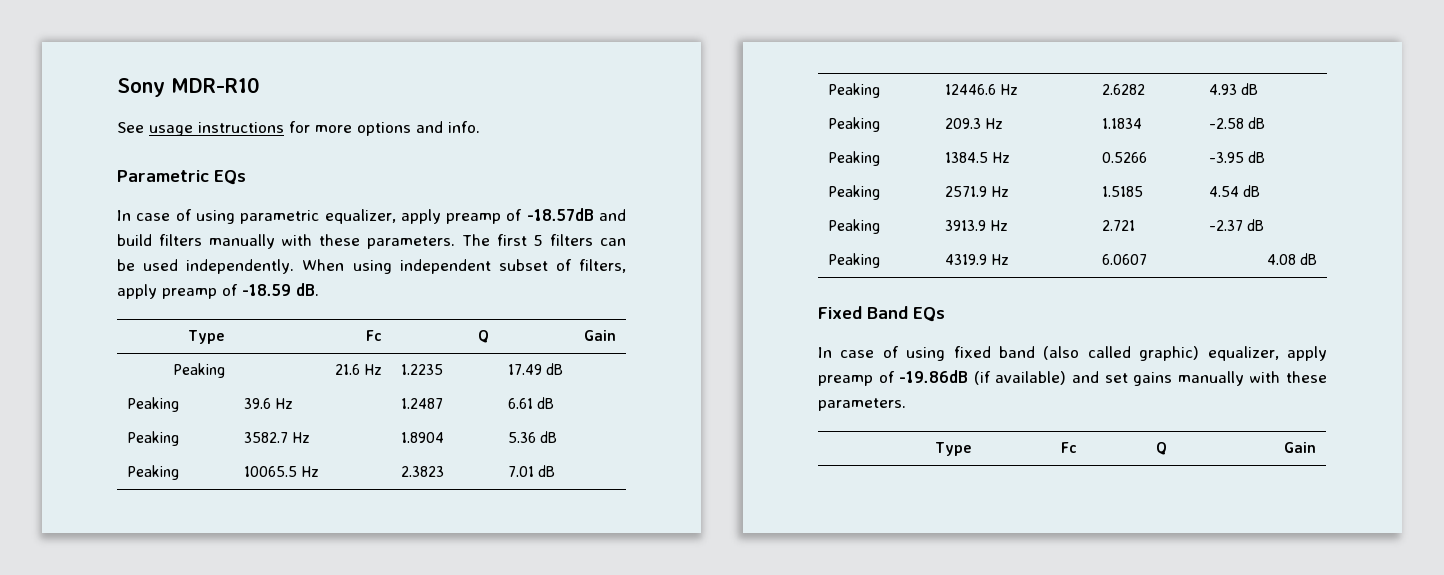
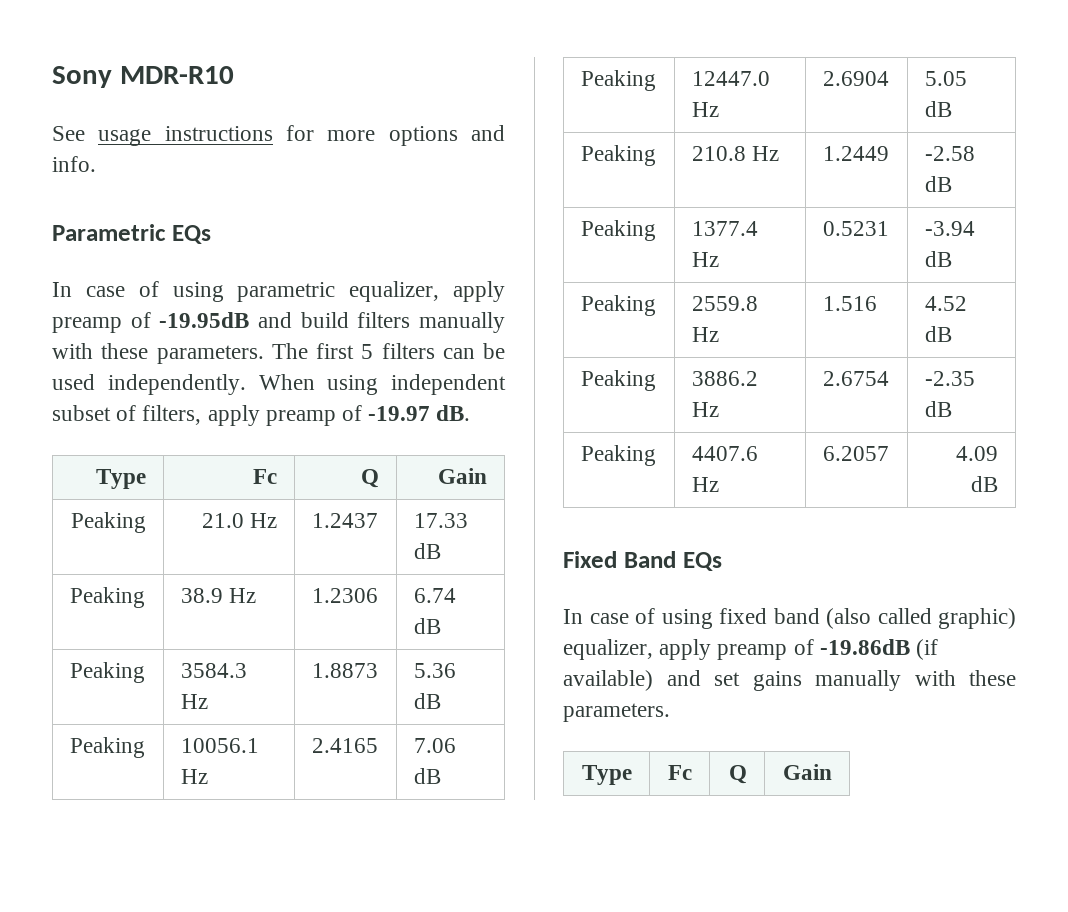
[526,208,594,221] -18.57dB -> [159,312,250,328] -19.95dB
[242,284,291,296] -18.59 -> [368,406,431,421] -19.97
[334,364,383,375] [400,364,443,375] [507,363,564,375] [126,397,179,412] [243,398,294,409] [400,398,443,409] [507,397,555,409] [126,431,179,446] [243,432,311,443] [400,432,444,443] 21.6 Hz | 1.2235 | 17.49 dB // Peaking | 39.6 Hz | 1.2487 | 6.61 dB // Peaking | 3582.7 Hz | 1.8904 -> [202,513,278,528] [311,513,378,528] [413,513,468,528] [413,543,441,559] [69,587,145,608] [180,588,256,603] [311,588,378,603] [413,588,456,603] [413,618,441,634] [69,662,145,683] [180,663,247,678] [180,694,208,709] [311,663,378,678] 21.0 Hz | 1.2437 | 17.33 dB // Peaking | 38.9 Hz | 1.2306 | 6.74 dB // Peaking | 3584.3 Hz | 1.8873
[243,466,320,477] [400,466,444,477] [507,465,556,477] [827,83,880,98] [944,84,1019,95] [1101,84,1145,95] [1208,83,1259,95] [827,117,880,132] [944,118,1004,129] [1101,118,1142,129] 10065.5 Hz | 2.3823 | 7.01 dB // Peaking | 12446.6 Hz | 2.6282 | 4.93 dB // Peaking | 209.3 Hz | 1.1834 -> [180,738,259,753] [180,769,208,784] [311,738,378,753] [413,738,456,753] [413,768,441,784] [580,70,656,91] [691,71,770,86] [691,102,719,117] [822,71,889,86] [924,71,967,86] [924,101,952,117] [580,145,656,166] [691,146,779,161] [822,146,889,161] 10056.1 Hz | 2.4165 | 7.06 dB // Peaking | 12447.0 Hz | 2.6904 | 5.05 dB // Peaking | 210.8 Hz | 1.2449
[944,152,1011,163] [1101,152,1147,163] [1208,151,1266,163] [827,185,880,200] [944,186,1010,197] [1101,186,1143,197] [1208,185,1261,197] [827,219,880,234] [944,220,1009,231] [1101,220,1135,231] [1208,219,1265,231] [827,253,880,268] [944,254,1010,265] [1101,254,1147,265] [1266,254,1296,265] 1384.5 Hz | 0.5266 | -3.95 dB // Peaking | 2571.9 Hz | 1.5185 | 4.54 dB // Peaking | 3913.9 Hz | 2.721 | -2.37 dB // Peaking | 4319.9 Hz | 6.0607 | 4.08 -> [691,221,758,236] [691,252,719,267] [822,221,889,236] [924,221,975,236] [924,251,952,267] [580,295,656,316] [691,296,758,311] [691,327,719,342] [822,296,877,311] [924,296,967,311] [924,326,952,342] [580,370,656,391] [691,371,758,386] [691,402,719,417] [822,371,889,386] [924,371,975,386] [924,401,952,417] [580,445,656,466] [691,446,758,461] [691,477,719,492] [822,446,889,461] [956,446,999,461] 1377.4 Hz | 0.5231 | -3.94 dB // Peaking | 2559.8 Hz | 1.516 | 4.52 dB // Peaking | 3886.2 Hz | 2.6754 | -2.35 dB // Peaking | 4407.6 Hz | 6.2057 | 4.09

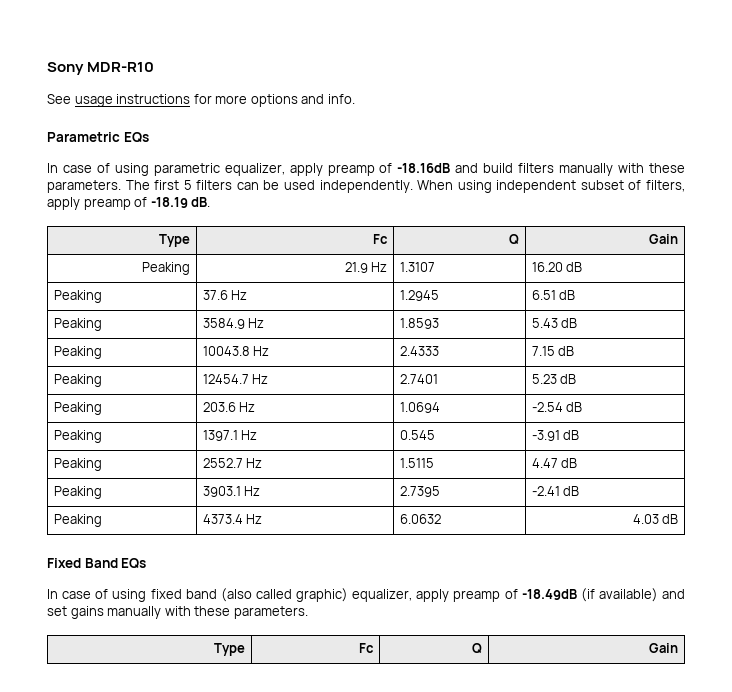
[159,312,250,328] -19.95dB -> [397,163,451,173] -18.16dB
[368,406,431,421] -19.97 -> [150,197,188,208] -18.19
[202,513,278,528] [311,513,378,528] [413,513,468,528] [413,543,441,559] [69,587,145,608] [180,588,256,603] [311,588,378,603] [413,588,456,603] [413,618,441,634] [69,662,145,683] [180,663,247,678] [180,694,208,709] [311,663,378,678] [413,663,456,678] [413,693,441,709] [69,737,145,758] [180,738,259,753] [180,769,208,784] [311,738,378,753] [413,738,456,753] [413,768,441,784] [580,70,656,91] [691,71,770,86] [691,102,719,117] [822,71,889,86] [924,71,967,86] [924,101,952,117] [580,145,656,166] [691,146,779,161] [822,146,889,161] [924,146,975,161] [924,176,952,192] [580,220,656,241] [691,221,758,236] [691,252,719,267] [822,221,889,236] [924,221,975,236] [924,251,952,267] [580,295,656,316] [691,296,758,311] [691,327,719,342] [822,296,877,311] [924,296,967,311] [924,326,952,342] [580,370,656,391] [691,371,758,386] [691,402,719,417] [822,371,889,386] [924,371,975,386] [924,401,952,417] [580,445,656,466] [691,446,758,461] [691,477,719,492] [822,446,889,461] [956,446,999,461] 21.0 Hz | 1.2437 | 17.33 dB // Peaking | 38.9 Hz | 1.2306 | 6.74 dB // Peaking | 3584.3 Hz | 1.8873 | 5.36 dB // Peaking | 10056.1 Hz | 2.4165 | 7.06 dB // Peaking | 12447.0 Hz | 2.6904 | 5.05 dB // Peaking | 210.8 Hz | 1.2449 | -2.58 dB // Peaking | 1377.4 Hz | 0.5231 | -3.94 dB // Peaking | 2559.8 Hz | 1.516 | 4.52 dB // Peaking | 3886.2 Hz | 2.6754 | -2.35 dB // Peaking | 4407.6 Hz | 6.2057 | 4.09 -> [344,262,388,273] [399,262,435,272] [531,262,583,272] [53,290,102,303] [202,290,248,300] [399,290,439,301] [531,290,576,300] [53,318,102,331] [202,318,265,329] [399,318,439,329] [531,318,578,328] [53,346,102,359] [202,346,270,356] [399,346,439,356] [531,346,575,356] [53,374,102,387] [202,374,269,384] [399,374,438,384] [531,374,577,384] [53,402,102,415] [202,402,256,412] [399,402,440,413] [531,402,583,412] [53,430,102,443] [202,430,258,441] [399,430,435,440] [531,430,580,441] [53,458,102,471] [202,458,263,468] [399,458,434,468] [531,458,578,468] [53,486,102,499] [202,486,261,497] [399,486,440,497] [531,486,580,496] [53,514,102,527] [202,514,263,524] [399,514,441,524] [632,514,659,524] 21.9 Hz | 1.3107 | 16.20 dB // Peaking | 37.6 Hz | 1.2945 | 6.51 dB // Peaking | 3584.9 Hz | 1.8593 | 5.43 dB // Peaking | 10043.8 Hz | 2.4333 | 7.15 dB // Peaking | 12454.7 Hz | 2.7401 | 5.23 dB // Peaking | 203.6 Hz | 1.0694 | -2.54 dB // Peaking | 1397.1 Hz | 0.545 | -3.91 dB // Peaking | 2552.7 Hz | 1.5115 | 4.47 dB // Peaking | 3903.1 Hz | 2.7395 | -2.41 dB // Peaking | 4373.4 Hz | 6.0632 | 4.03
[819,639,910,655] -19.86dB -> [521,589,577,600] -18.49dB

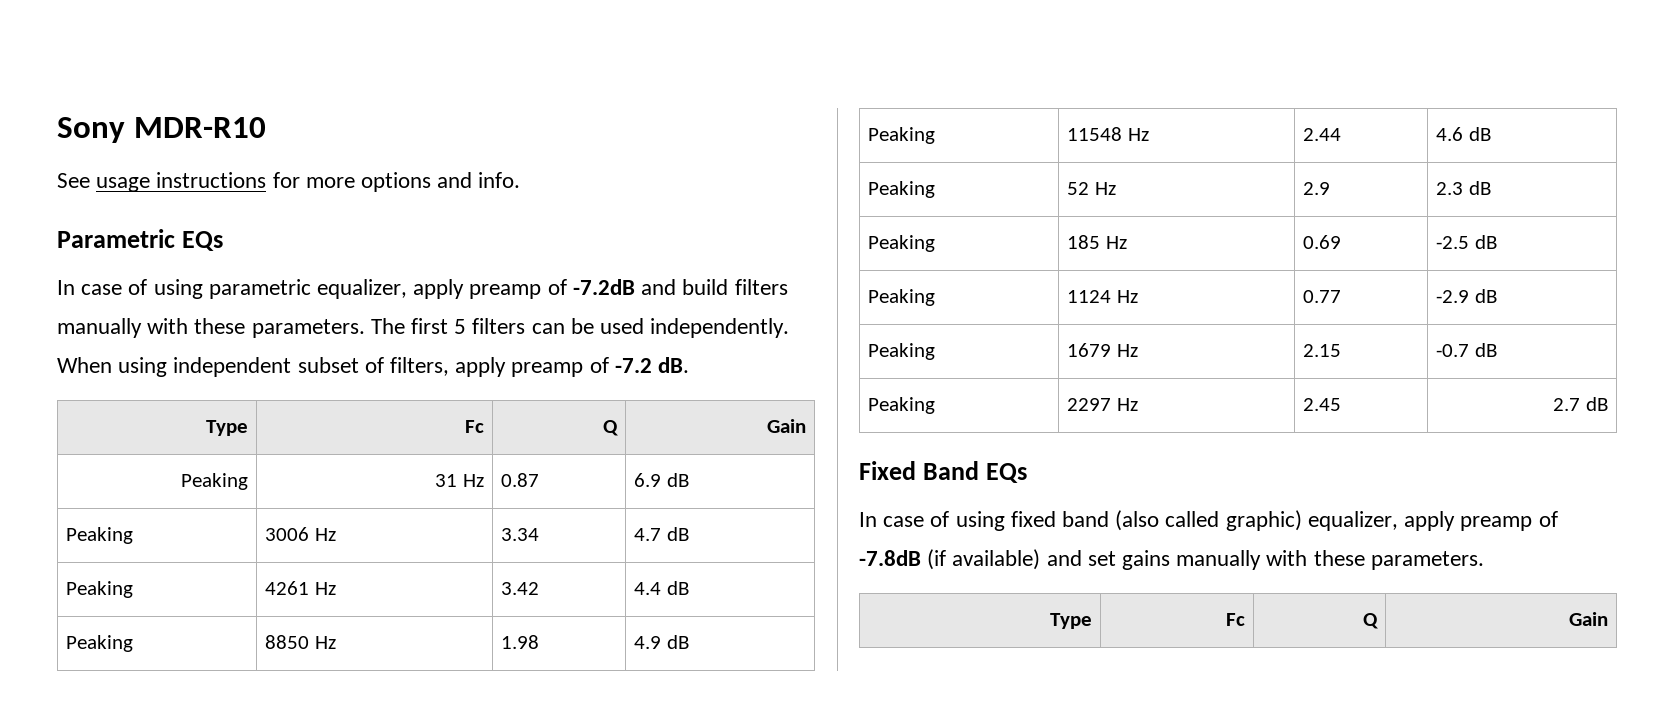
[397,163,451,173] -18.16dB -> [572,279,635,295] -7.2dB
[150,197,188,208] -18.19 -> [614,358,652,373] -7.2
[344,262,388,273] [399,262,435,272] [531,262,583,272] [53,290,102,303] [202,290,248,300] [399,290,439,301] [531,290,576,300] [53,318,102,331] [202,318,265,329] [399,318,439,329] [531,318,578,328] [53,346,102,359] [202,346,270,356] [399,346,439,356] [531,346,575,356] [53,374,102,387] [202,374,269,384] [399,374,438,384] [531,374,577,384] [53,402,102,415] [202,402,256,412] [399,402,440,413] [531,402,583,412] [53,430,102,443] [202,430,258,441] [399,430,435,440] [531,430,580,441] [53,458,102,471] [202,458,263,468] [399,458,434,468] [531,458,578,468] [53,486,102,499] [202,486,261,497] [399,486,440,497] [531,486,580,496] [53,514,102,527] [202,514,263,524] [399,514,441,524] [632,514,659,524] 21.9 Hz | 1.3107 | 16.20 dB // Peaking | 37.6 Hz | 1.2945 | 6.51 dB // Peaking | 3584.9 Hz | 1.8593 | 5.43 dB // Peaking | 10043.8 Hz | 2.4333 | 7.15 dB // Peaking | 12454.7 Hz | 2.7401 | 5.23 dB // Peaking | 203.6 Hz | 1.0694 | -2.54 dB // Peaking | 1397.1 Hz | 0.545 | -3.91 dB // Peaking | 2552.7 Hz | 1.5115 | 4.47 dB // Peaking | 3903.1 Hz | 2.7395 | -2.41 dB // Peaking | 4373.4 Hz | 6.0632 | 4.03 -> [434,474,484,487] [501,473,540,487] [634,473,690,487] [66,527,134,544] [265,527,337,541] [501,528,540,541] [634,527,690,541] [66,581,134,598] [265,581,337,595] [501,582,540,595] [634,581,690,595] [66,635,134,652] [265,635,337,649] [501,635,540,649] [634,635,690,649] [868,127,936,144] [1067,127,1150,141] [1303,128,1342,141] [1436,127,1492,141] [868,181,936,198] [1067,182,1117,195] [1303,182,1331,195] [1436,181,1492,195] [868,235,936,252] [1067,235,1128,249] [1303,235,1342,249] [1436,235,1498,249] [868,289,936,306] [1067,290,1139,303] [1303,290,1342,303] [1436,289,1498,303] [868,343,936,360] [1067,343,1139,357] [1303,344,1342,357] [1436,343,1498,357] [868,397,936,414] [1067,398,1139,411] [1303,398,1342,411] [1552,398,1580,411] 31 Hz | 0.87 | 6.9 dB // Peaking | 3006 Hz | 3.34 | 4.7 dB // Peaking | 4261 Hz | 3.42 | 4.4 dB // Peaking | 8850 Hz | 1.98 | 4.9 dB // Peaking | 11548 Hz | 2.44 | 4.6 dB // Peaking | 52 Hz | 2.9 | 2.3 dB // Peaking | 185 Hz | 0.69 | -2.5 dB // Peaking | 1124 Hz | 0.77 | -2.9 dB // Peaking | 1679 Hz | 2.15 | -0.7 dB // Peaking | 2297 Hz | 2.45 | 2.7
[521,589,577,600] -18.49dB -> [859,550,921,566] -7.8dB

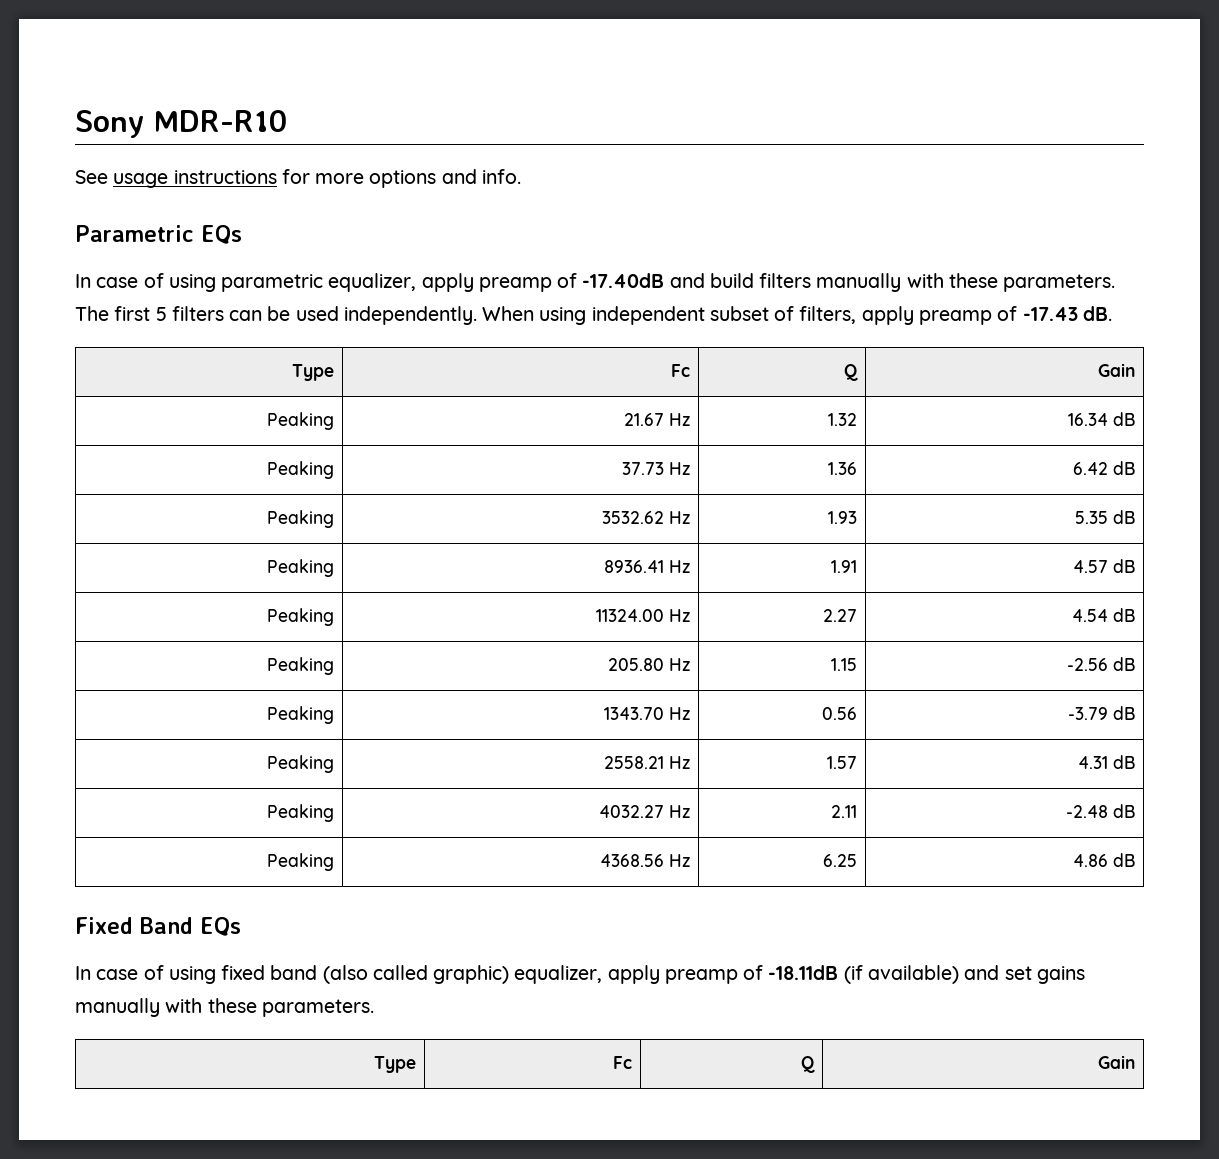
[572,279,635,295] -7.2dB -> [582,273,665,288] -17.40dB
[614,358,652,373] -7.2 -> [1022,307,1078,321] -17.43
[434,474,484,487] [501,473,540,487] [634,473,690,487] [66,527,134,544] [265,527,337,541] [501,528,540,541] [634,527,690,541] [66,581,134,598] [265,581,337,595] [501,582,540,595] [634,581,690,595] [66,635,134,652] [265,635,337,649] [501,635,540,649] [634,635,690,649] [868,127,936,144] [1067,127,1150,141] [1303,128,1342,141] [1436,127,1492,141] [868,181,936,198] [1067,182,1117,195] [1303,182,1331,195] [1436,181,1492,195] [868,235,936,252] [1067,235,1128,249] [1303,235,1342,249] [1436,235,1498,249] [868,289,936,306] [1067,290,1139,303] [1303,290,1342,303] [1436,289,1498,303] [868,343,936,360] [1067,343,1139,357] [1303,344,1342,357] [1436,343,1498,357] [868,397,936,414] [1067,398,1139,411] [1303,398,1342,411] [1552,398,1580,411] 31 Hz | 0.87 | 6.9 dB // Peaking | 3006 Hz | 3.34 | 4.7 dB // Peaking | 4261 Hz | 3.42 | 4.4 dB // Peaking | 8850 Hz | 1.98 | 4.9 dB // Peaking | 11548 Hz | 2.44 | 4.6 dB // Peaking | 52 Hz | 2.9 | 2.3 dB // Peaking | 185 Hz | 0.69 | -2.5 dB // Peaking | 1124 Hz | 0.77 | -2.9 dB // Peaking | 1679 Hz | 2.15 | -0.7 dB // Peaking | 2297 Hz | 2.45 | 2.7 -> [624,413,691,426] [828,413,858,426] [1068,412,1136,426] [267,461,335,479] [622,462,691,475] [828,462,858,475] [1073,461,1136,475] [267,510,335,528] [602,511,691,524] [828,511,858,524] [1075,510,1136,524] [267,559,335,577] [604,560,691,573] [831,560,858,573] [1073,559,1136,573] [267,608,335,626] [596,609,691,622] [823,609,858,622] [1072,608,1136,622] [267,657,335,675] [608,658,691,671] [831,658,858,671] [1067,657,1136,671] [267,706,335,724] [604,707,691,720] [822,707,858,720] [1068,706,1136,720] [267,755,335,773] [604,756,691,769] [827,756,858,769] [1078,755,1136,769] [267,804,335,822] [599,805,691,818] [831,805,858,818] [1066,804,1136,818] [267,853,335,871] [600,854,691,867] [823,854,858,867] [1073,854,1109,867] 21.67 Hz | 1.32 | 16.34 dB // Peaking | 37.73 Hz | 1.36 | 6.42 dB // Peaking | 3532.62 Hz | 1.93 | 5.35 dB // Peaking | 8936.41 Hz | 1.91 | 4.57 dB // Peaking | 11324.00 Hz | 2.27 | 4.54 dB // Peaking | 205.80 Hz | 1.15 | -2.56 dB // Peaking | 1343.70 Hz | 0.56 | -3.79 dB // Peaking | 2558.21 Hz | 1.57 | 4.31 dB // Peaking | 4032.27 Hz | 2.11 | -2.48 dB // Peaking | 4368.56 Hz | 6.25 | 4.86
[859,550,921,566] -7.8dB -> [768,965,839,980] -18.11dB

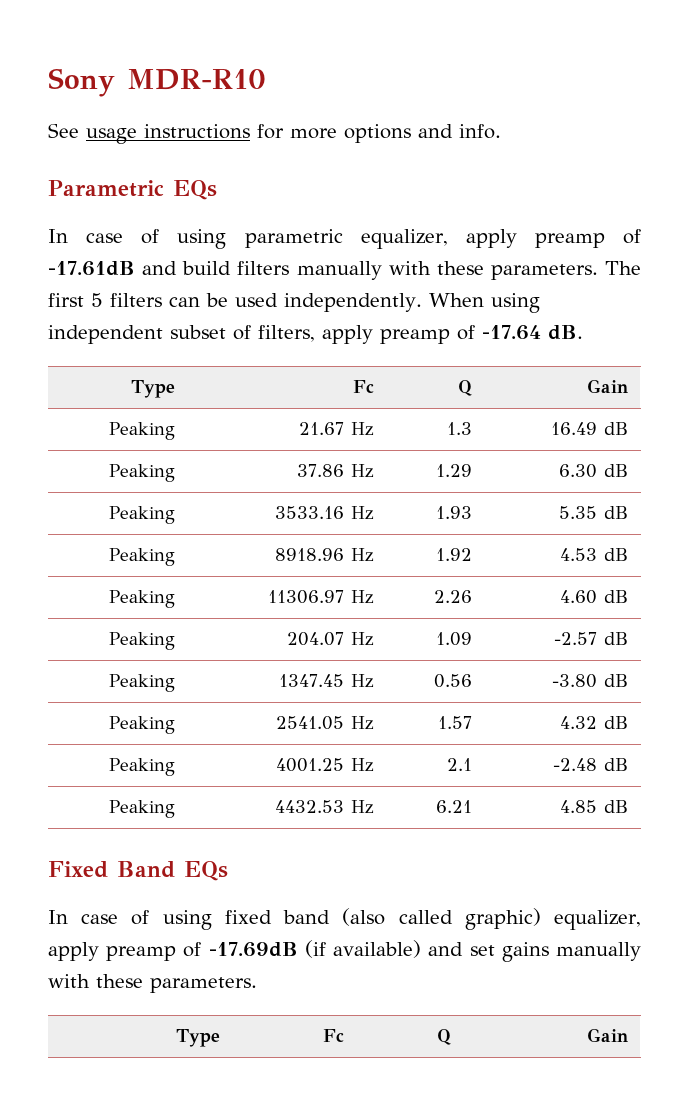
[582,273,665,288] -17.40dB -> [48,261,135,276] -17.61dB
[1022,307,1078,321] -17.43 -> [482,325,541,340] -17.64
[828,413,858,426] [1068,412,1136,426] [267,461,335,479] [622,462,691,475] [828,462,858,475] [1073,461,1136,475] [267,510,335,528] [602,511,665,524] 1.32 | 16.34 dB // Peaking | 37.73 Hz | 1.36 | 6.42 dB // Peaking | 3532.62 -> [447,422,473,435] [551,422,629,435] [109,464,176,482] [297,464,375,478] [436,464,473,477] [559,464,629,478] [109,506,176,524] [275,506,345,519] 1.3 | 16.49 dB // Peaking | 37.86 Hz | 1.29 | 6.30 dB // Peaking | 3533.16
[604,560,691,573] [831,560,858,573] [1073,559,1136,573] [267,608,335,626] [596,609,691,622] [823,609,858,622] [1072,608,1136,622] [267,657,335,675] [608,658,691,671] [831,658,858,671] [1067,657,1136,671] [267,706,335,724] [604,707,665,720] 8936.41 Hz | 1.91 | 4.57 dB // Peaking | 11324.00 Hz | 2.27 | 4.54 dB // Peaking | 205.80 Hz | 1.15 | -2.56 dB // Peaking | 1343.70 -> [275,548,375,562] [436,548,473,561] [560,548,629,561] [109,590,176,608] [268,590,375,604] [434,590,473,603] [560,590,629,604] [109,632,176,650] [287,632,375,646] [436,632,473,646] [554,632,629,645] [109,674,176,692] [279,674,345,687] 8918.96 Hz | 1.92 | 4.53 dB // Peaking | 11306.97 Hz | 2.26 | 4.60 dB // Peaking | 204.07 Hz | 1.09 | -2.57 dB // Peaking | 1347.45
[1068,706,1136,720] [267,755,335,773] [604,756,665,769] -3.79 dB // Peaking | 2558.21 -> [552,674,629,688] [109,716,176,734] [276,716,345,730] -3.80 dB // Peaking | 2541.05
[1078,755,1136,769] [267,804,335,822] [599,805,691,818] [831,805,858,818] 4.31 dB // Peaking | 4032.27 Hz | 2.11 -> [560,716,629,729] [109,758,176,776] [276,758,375,772] [447,758,473,771] 4.32 dB // Peaking | 4001.25 Hz | 2.1
[600,854,691,867] [823,854,858,867] [1073,854,1109,867] 4368.56 Hz | 6.25 | 4.86 -> [275,800,375,814] [436,800,473,813] [560,800,598,813] 4432.53 Hz | 6.21 | 4.85
[768,965,839,980] -18.11dB -> [208,942,298,957] -17.69dB

